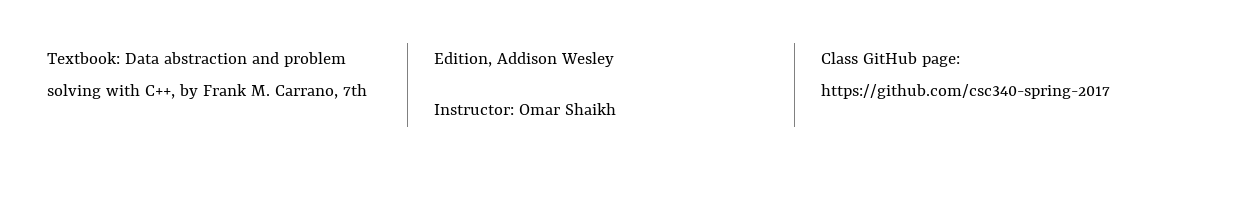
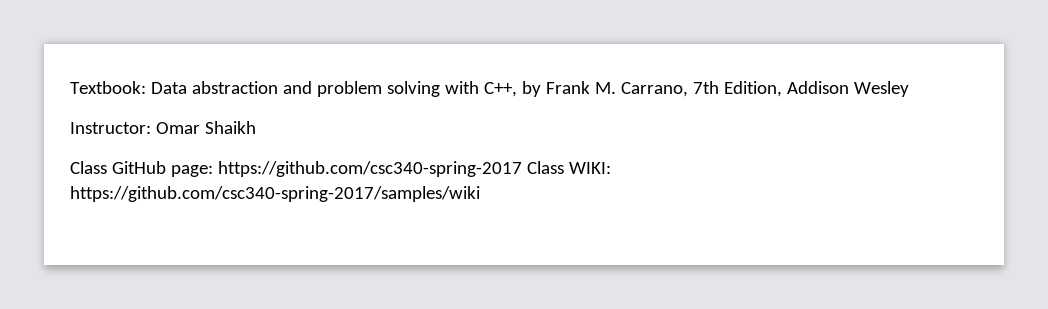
(1110, 91) none -> [526,161,611,174] [70,186,480,202] Class WIKI: https://github.com/csc340-spring-2017/samples/wiki

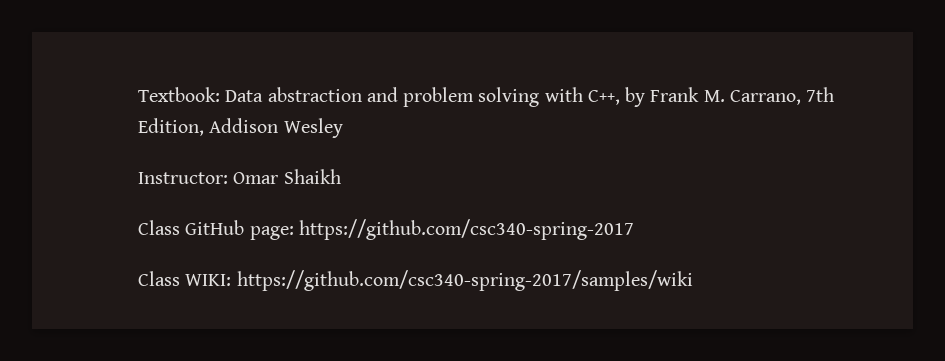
(522, 169) none -> (634, 229) //

